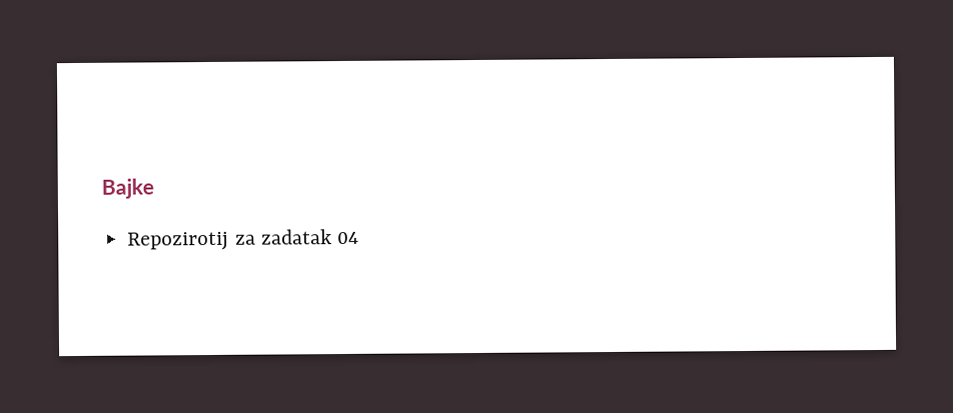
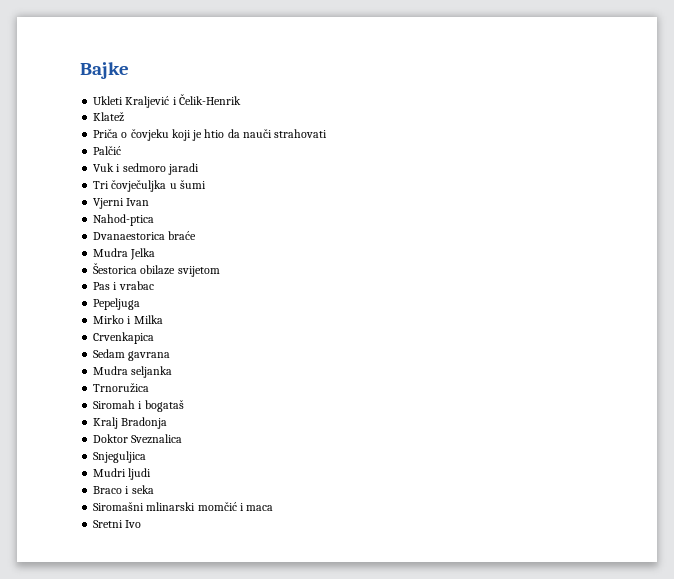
[127,229,359,251] Repozirotij za zadatak 04 -> [93,94,241,108] [93,112,125,122] [93,129,328,141] [93,146,122,155] [93,163,199,175] [93,180,206,192] [93,198,150,209] [93,214,155,226] [93,231,197,240] [93,248,156,260] [93,263,220,277] [93,281,154,290] [93,298,141,310] [93,315,163,324] [93,332,155,344] [93,349,171,361] [93,366,173,378] [93,383,150,393] [93,400,184,412] [93,417,168,429] [93,434,183,444] [93,451,147,463] [93,468,152,480] [93,485,154,494] [93,502,274,511] [93,520,142,528] Ukleti Kraljević i Čelik-Henrik // Klatež // Priča o čovjeku koji je htio da nauči strahovati // Palčić // Vuk i sedmoro jaradi // Tri čovječuljka u šumi // Vjerni Ivan // Nahod-ptica // Dvanaestorica braće // Mudra Jelka // Šestorica obilaze svijetom // Pas i vrabac // Pepeljuga // Mirko i Milka // Crvenkapica // Sedam gavrana // Mudra seljanka // Trnoružica // Siromah i bogataš // Kralj Bradonja // Doktor Sveznalica // Snjeguljica // Mudri ljudi // Braco i seka // Siromašni mlinarski momčić i maca // Sretni Ivo

